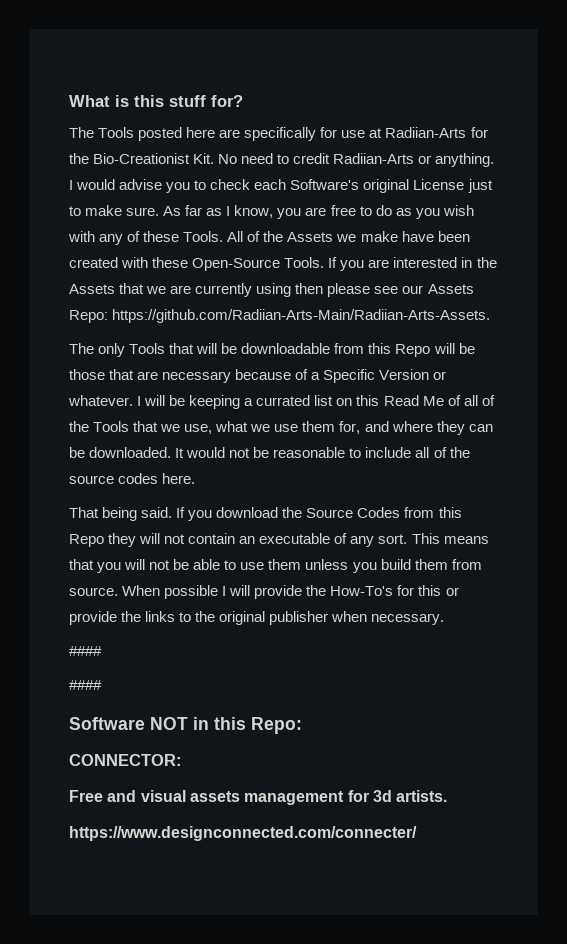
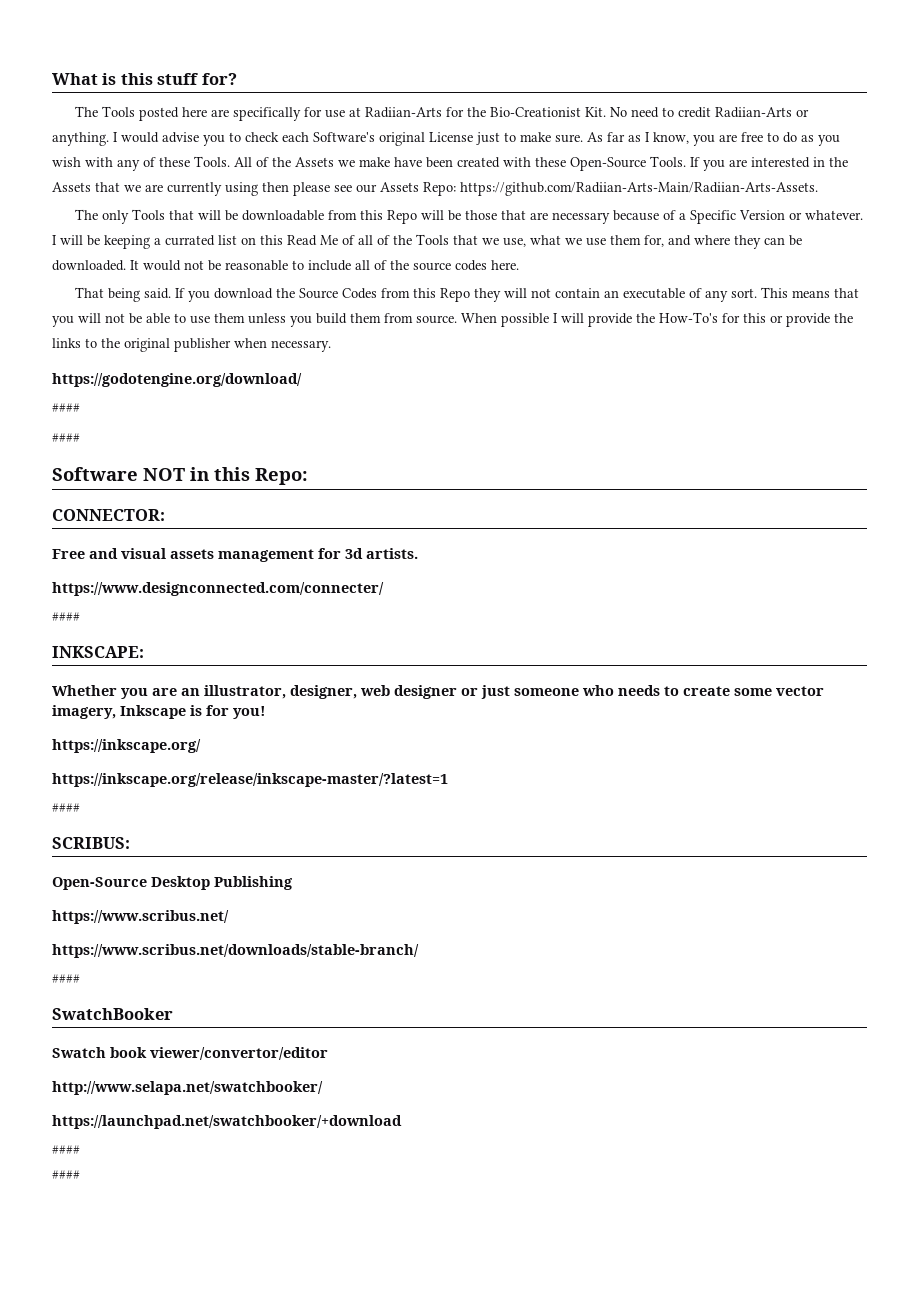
(445, 619) none -> [52,373,302,387] // https://godotengine.org/download/
(417, 833) none -> [52,612,80,621] [52,646,144,658] [52,685,824,699] [52,705,266,719] [52,739,201,753] [52,773,448,787] [52,803,80,812] [52,837,130,849] [52,876,293,890] [52,910,229,924] [52,944,419,958] [52,974,80,983] [52,1008,173,1020] [52,1047,328,1060] [52,1081,323,1095] [52,1115,402,1129] [52,1145,80,1154] [52,1170,80,1179] // #### // INKSCAPE: // Whether you are an illustrator, designer, web designer or just someone who needs to create some vector imagery, Inkscape is for you! // https://inkscape.org/ // https://inkscape.org/release/inkscape-master/?latest=1 // #### // SCRIBUS: // Open-Source Desktop Publishing // https://www.scribus.net/ // https://www.scribus.net/downloads/stable-branch/ // #### // SwatchBooker // Swatch book viewer/convertor/editor // http://www.selapa.net/swatchbooker/ // https://launchpad.net/swatchbooker/+download // #### // ####

